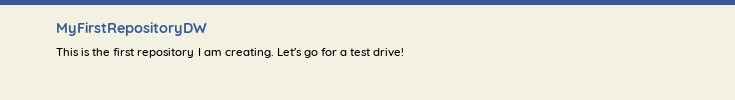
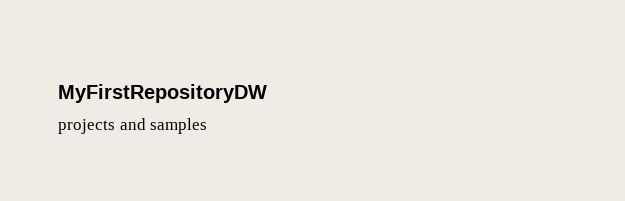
[56,48,405,58] This is the first repository I am creating. Let's go for a test drive! -> [58,118,208,134] projects and samples

